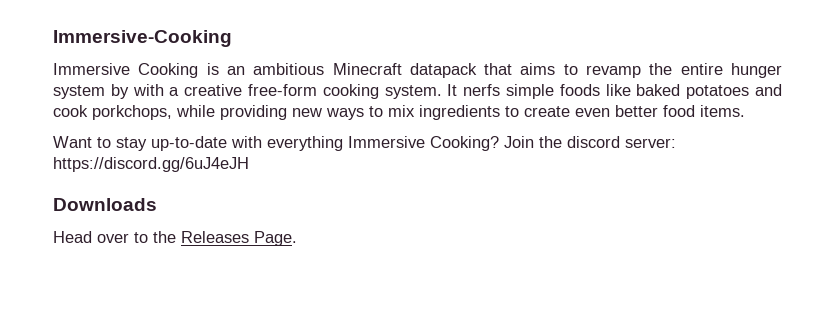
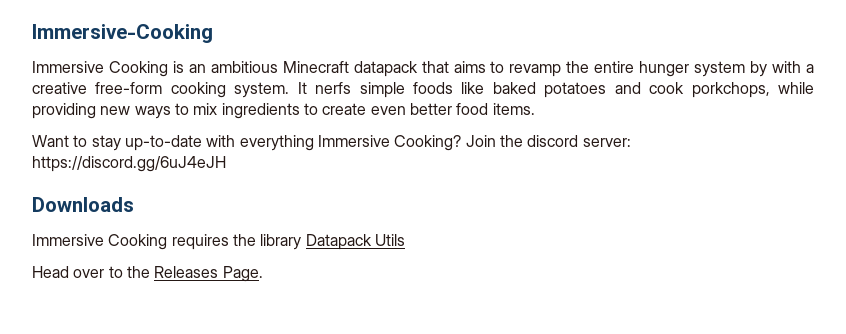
(157, 204) none -> [32,234,405,250] // Immersive Cooking requires the library Datapack Utils

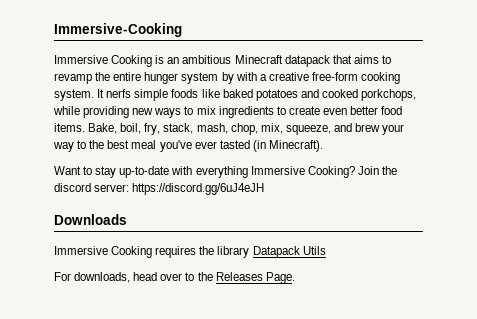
[649,82,685,94] cook -> [321,89,358,98] cooked
(535, 109) none -> [88,123,405,135] [53,140,323,152] Bake, boil, fry, stack, mash, chop, mix, squeeze, and brew your way to the best meal you've ever tasted (in Minecraft).
[32,266,69,278] Head -> [54,272,158,283] For downloads, head

